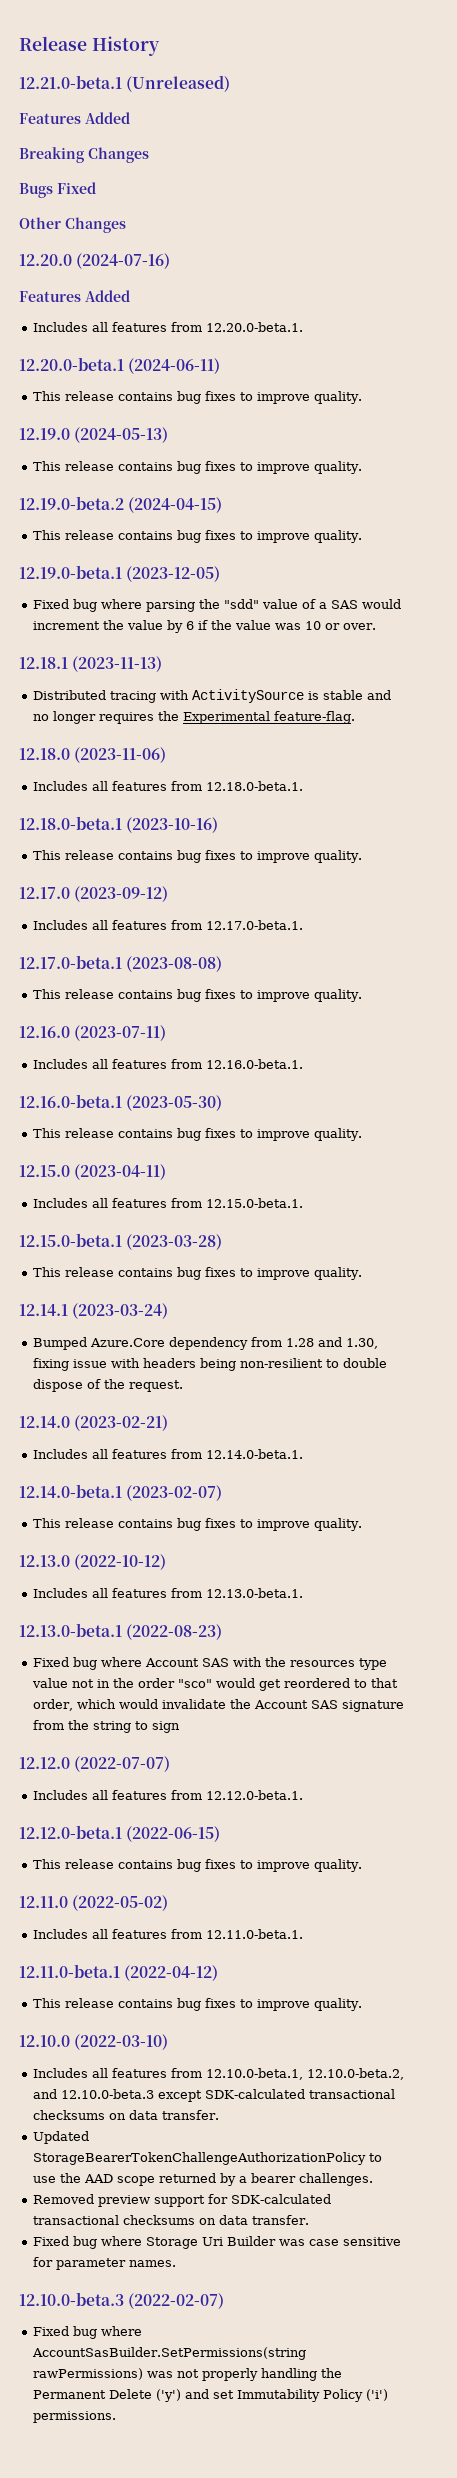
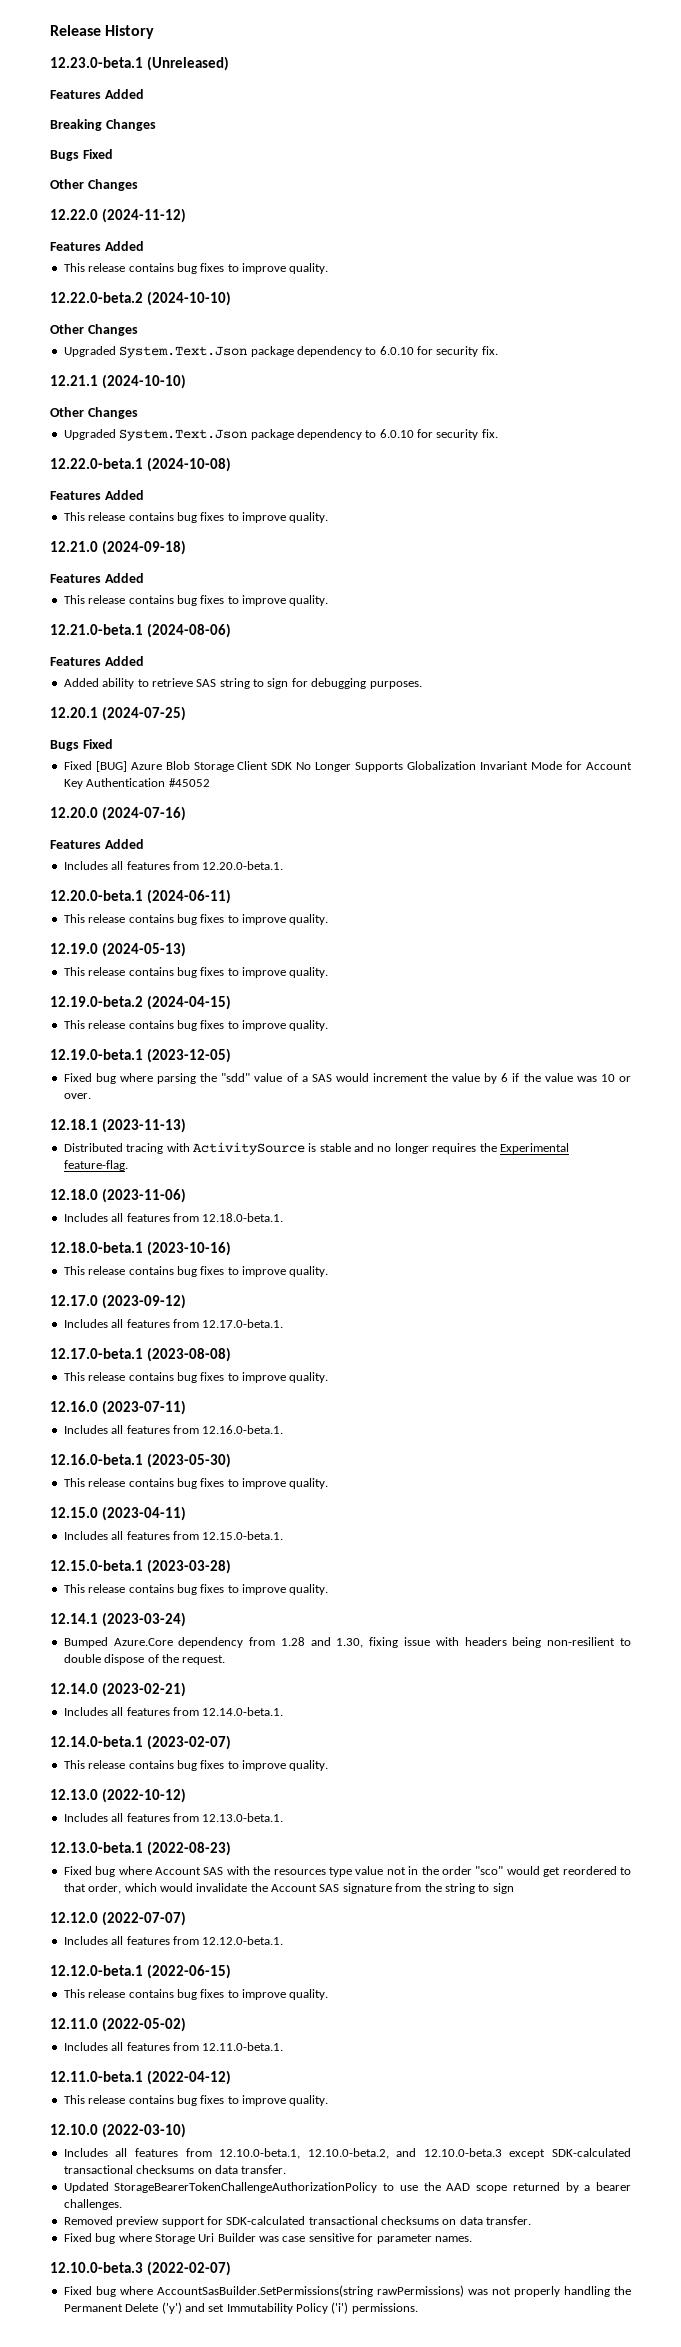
[19,75,122,89] 12.21.0-beta.1 -> [50,57,143,68] 12.23.0-beta.1
(126, 225) none -> [50,208,186,223] [50,241,144,251] [63,263,329,274] [50,291,231,306] [50,324,138,336] [63,346,498,358] [50,374,186,389] [50,407,138,419] [63,429,498,441] [50,457,231,472] [50,490,144,500] [63,512,329,523] [50,540,186,555] [50,573,144,583] [63,595,329,606] [50,623,231,638] [50,656,144,666] [63,678,422,689] [50,706,186,721] [50,739,113,751] [63,761,632,772] [63,778,210,789] // 12.22.0 (2024-11-12) // Features Added // This release contains bug fixes to improve quality. // 12.22.0-beta.2 (2024-10-10) // Other Changes // Upgraded System.Text.Json package dependency to 6.0.10 for security fix. // 12.21.1 (2024-10-10) // Other Changes // Upgraded System.Text.Json package dependency to 6.0.10 for security fix. // 12.22.0-beta.1 (2024-10-08) // Features Added // This release contains bug fixes to improve quality. // 12.21.0 (2024-09-18) // Features Added // This release contains bug fixes to improve quality. // 12.21.0-beta.1 (2024-08-06) // Features Added // Added ability to retrieve SAS string to sign for debugging purposes. // 12.20.1 (2024-07-25) // Bugs Fixed // Fixed [BUG] Azure Blob Storage Client SDK No Longer Supports Globalization Invariant Mode for Account Key Authentication #45052

